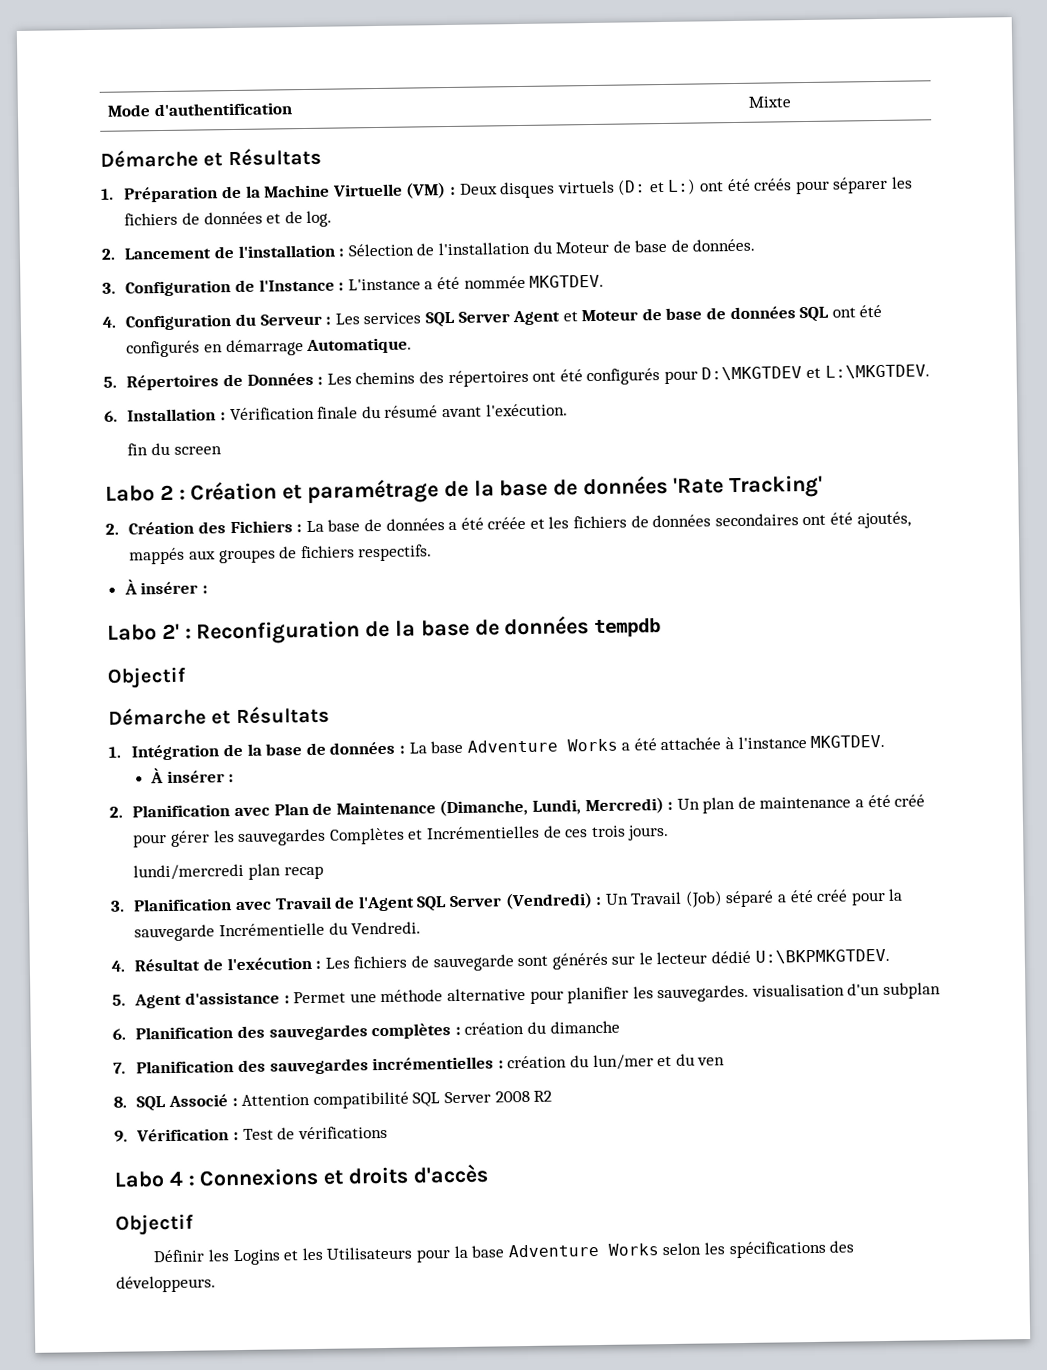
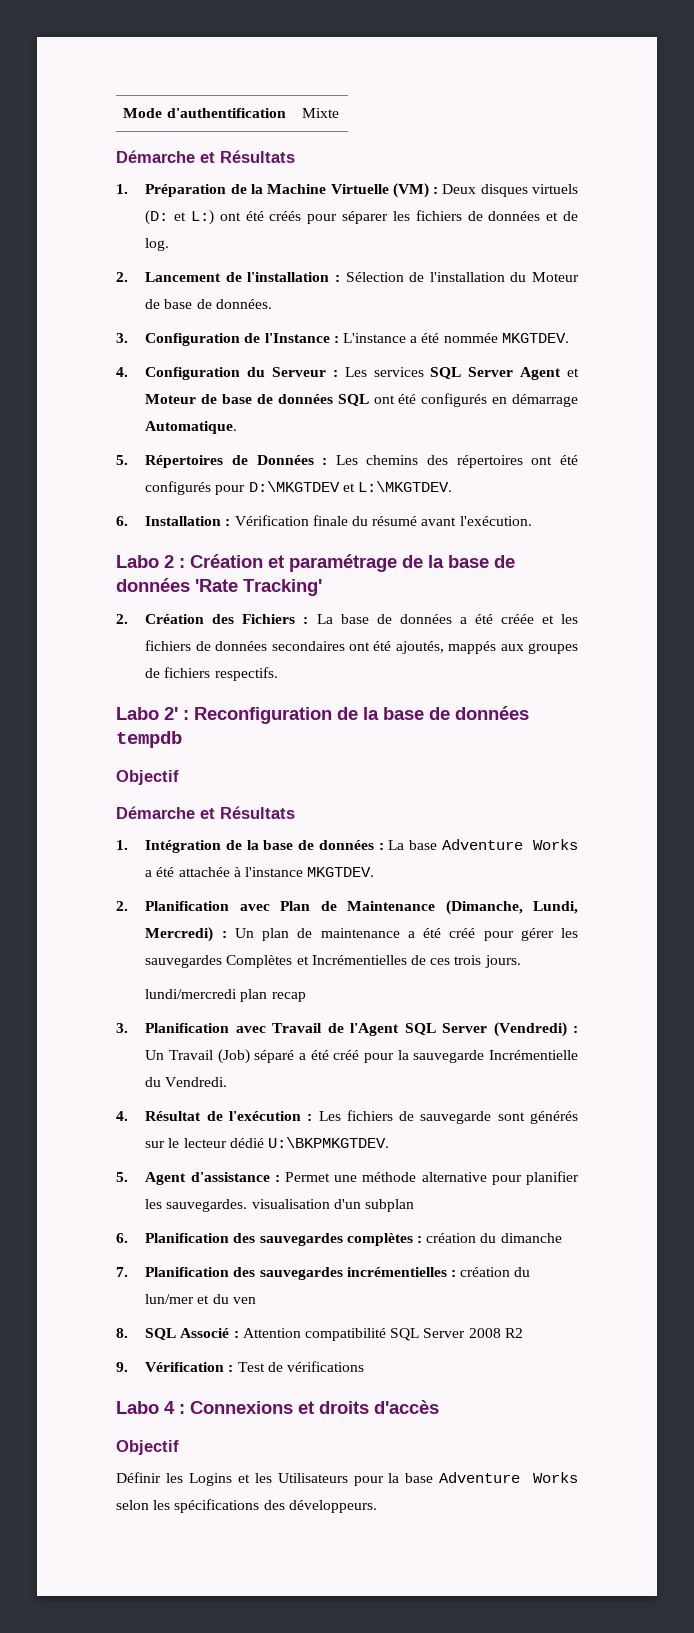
[127,442,222,456] // fin du screen -> (532, 521) none
[123,579,208,595] // À insérer : -> (278, 674) none
[150,768,235,784] // À insérer : -> (375, 872) none

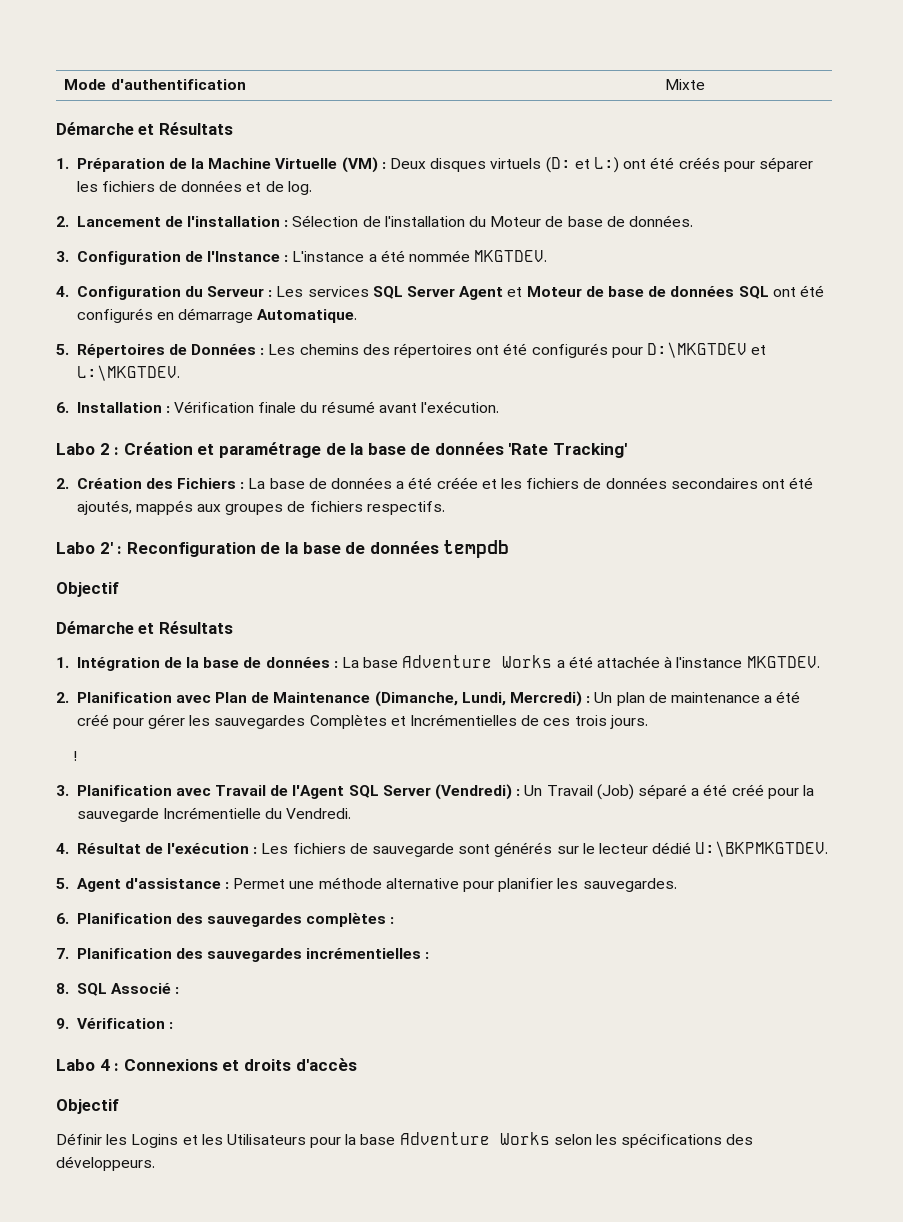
[145,989,306,1002] lundi/mercredi plan recap -> [74,751,78,761] !
[251,1199,415,1212] visualisation d'un subplan -> (677, 885) none
[426,1233,562,1243] création du dimanche -> (395, 920) none
[460,1267,531,1277] [145,1294,256,1304] [116,1328,523,1341] création du lun/mer et du ven // 8. SQL Associé : Attention compatibilité SQL Server 2008 R2 -> [56,983,180,996] // 8. SQL Associé :
[237,1361,365,1372] Test de vérifications -> (173, 1025) none

